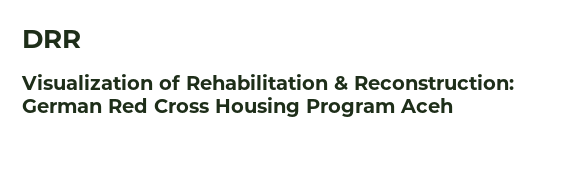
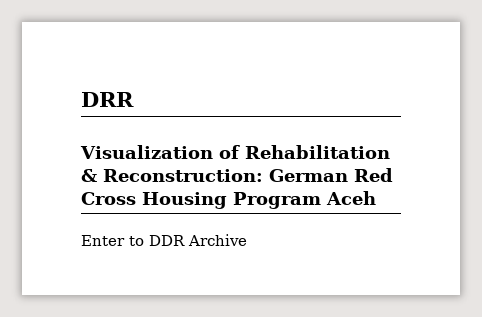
(453, 105) none -> [81,234,247,246] // Enter to DDR Archive

